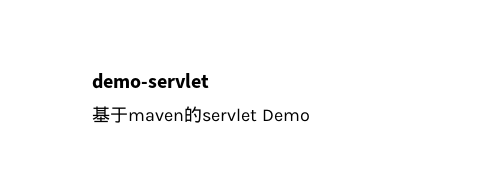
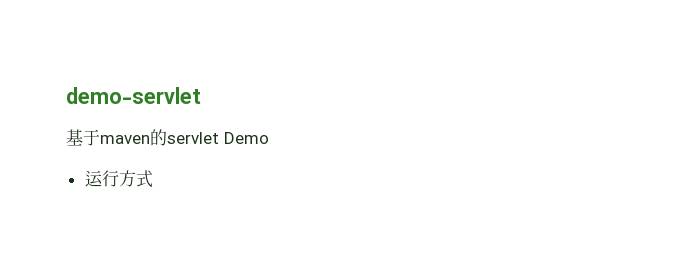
(310, 115) none -> [84,170,153,188] // 运行方式

